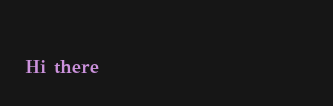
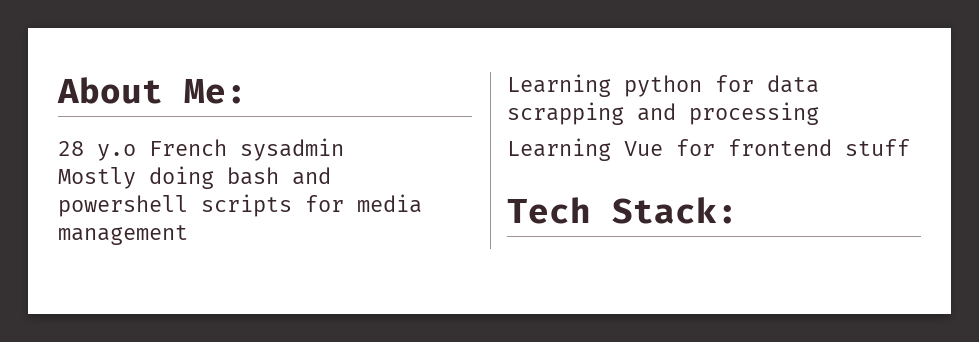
[25,60,99,74] Hi there -> [57,77,247,104] [58,138,344,161] [58,166,331,189] [58,194,422,217] [58,225,188,245] [507,74,819,97] [507,102,819,125] [507,138,910,161] [507,197,738,224] About Me: // 28 y.o French sysadmin // Mostly doing bash and powershell scripts for media management // Learning python for data scrapping and processing // Learning Vue for frontend stuff // Tech Stack:

